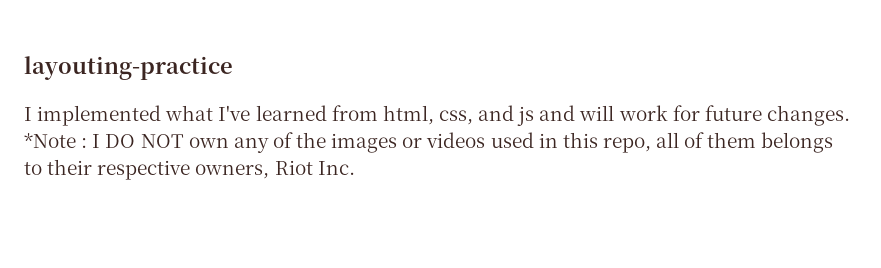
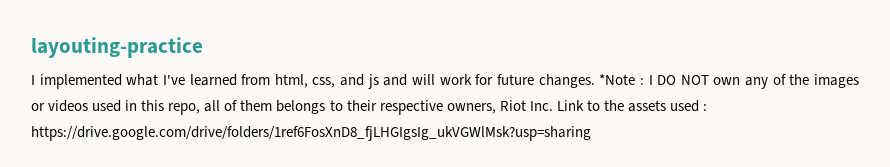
(355, 168) none -> [556,100,708,112] [31,126,591,141] Link to the assets used : https://drive.google.com/drive/folders/1ref6FosXnD8_fjLHGIgsIg_ukVGWlMsk?usp=sharing

